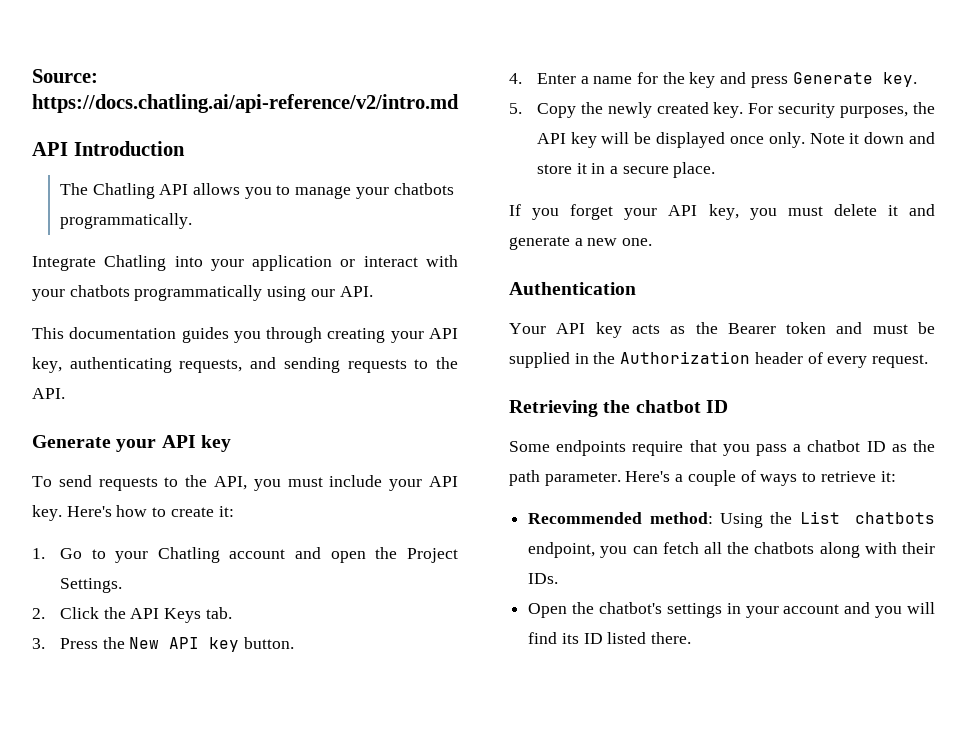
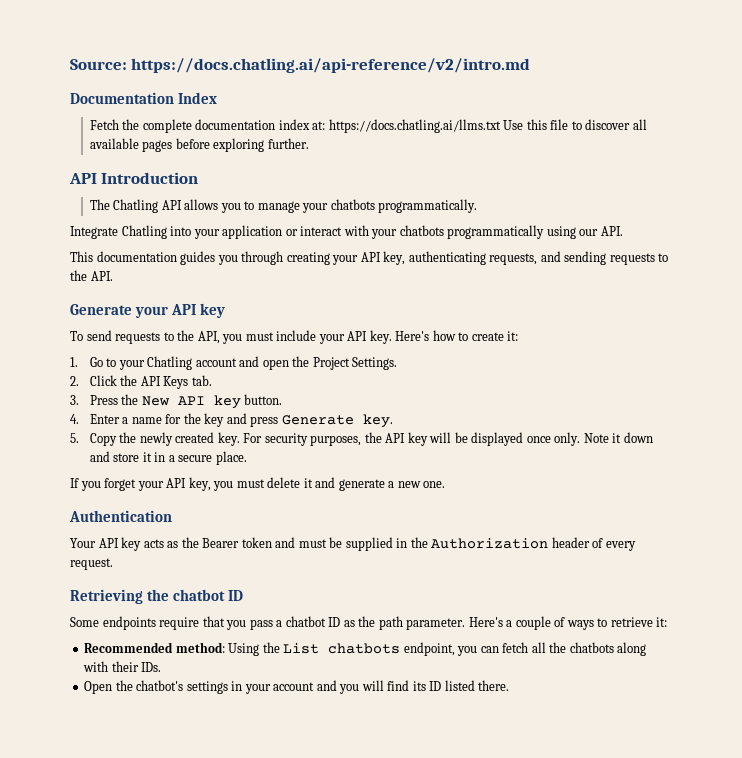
(459, 103) none -> [70,92,218,104] [89,119,647,133] [89,138,309,152] // Documentation Index // Fetch the complete documentation index at: https://docs.chatling.ai/llms.txt Use this file to discover all available pages before exploring further.

